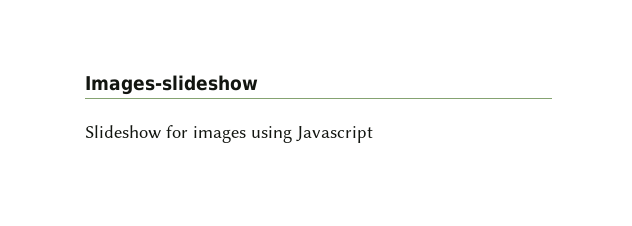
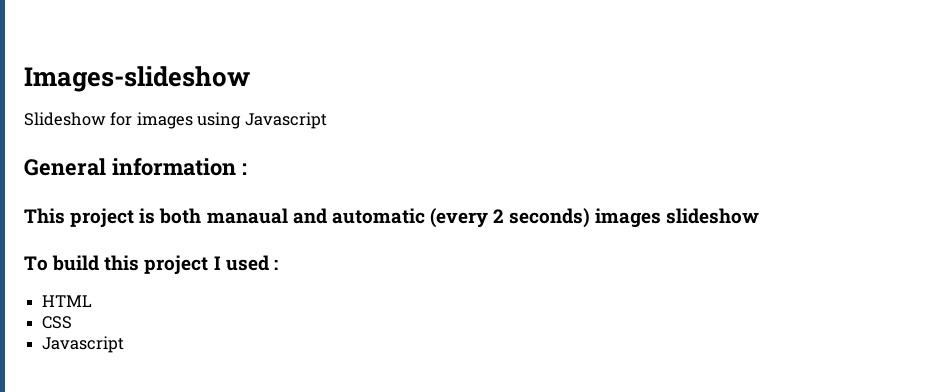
(373, 134) none -> [24,158,247,176] [24,208,760,228] [24,255,278,275] [42,295,93,307] [42,316,73,329] [42,336,125,353] // General information : // This project is both manaual and automatic (every 2 seconds) images slideshow // To build this project I used : // HTML // CSS // Javascript

